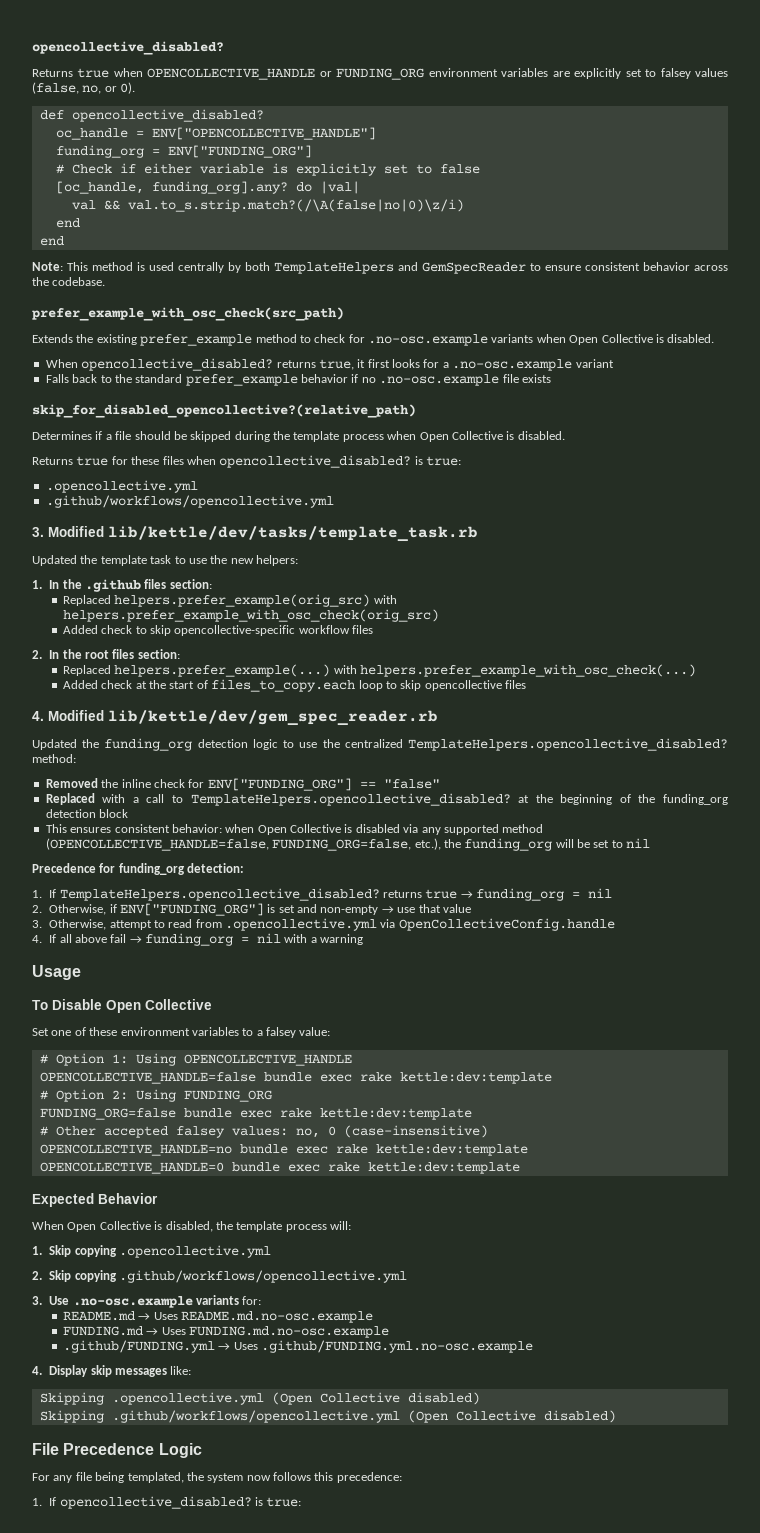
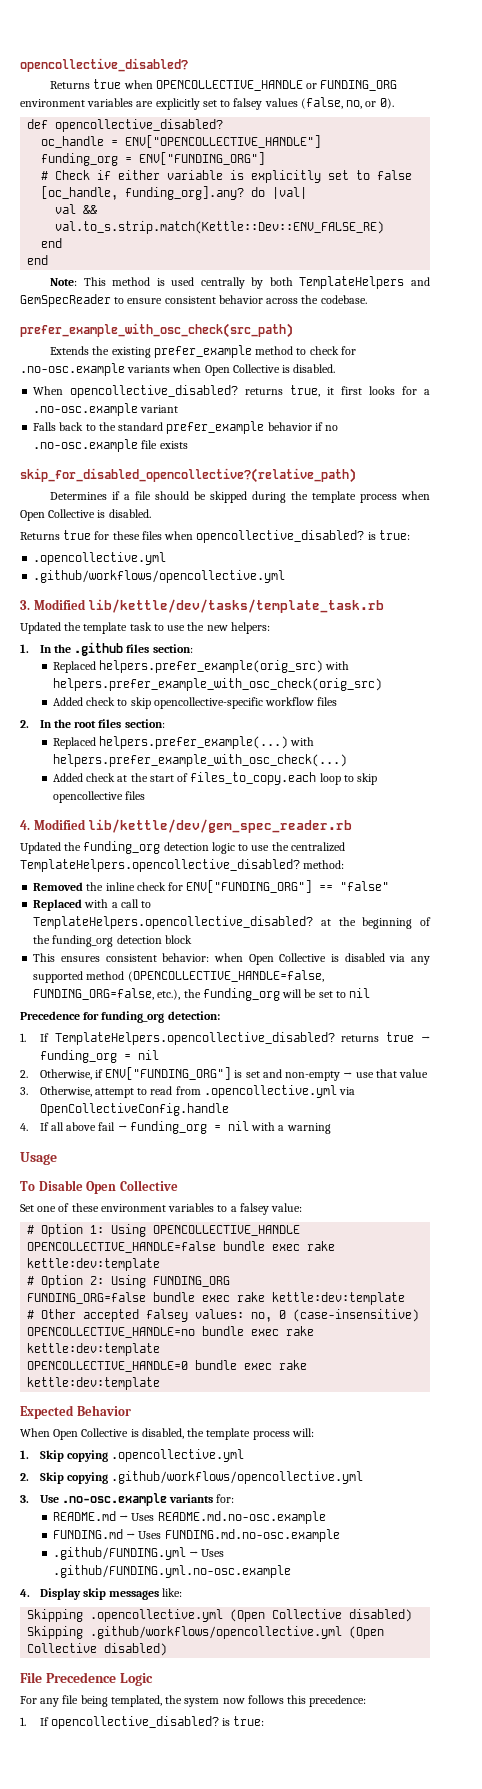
[127,199,464,212] val.to_s.strip.match?(/\A(false|no|0)\z/i) -> [55,221,385,234] val.to_s.strip.match(Kettle::Dev::ENV_FALSE_RE)

